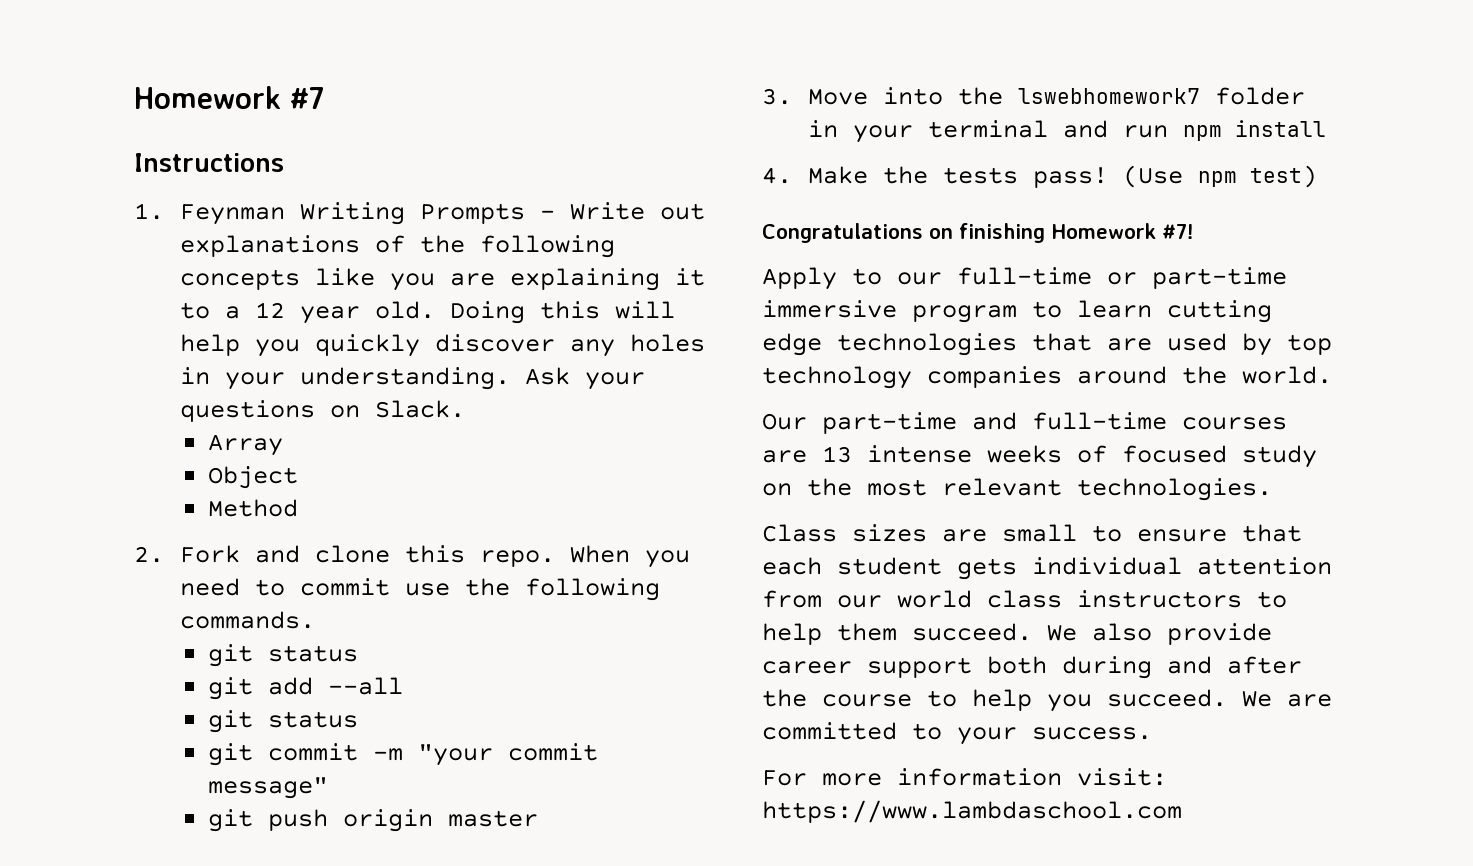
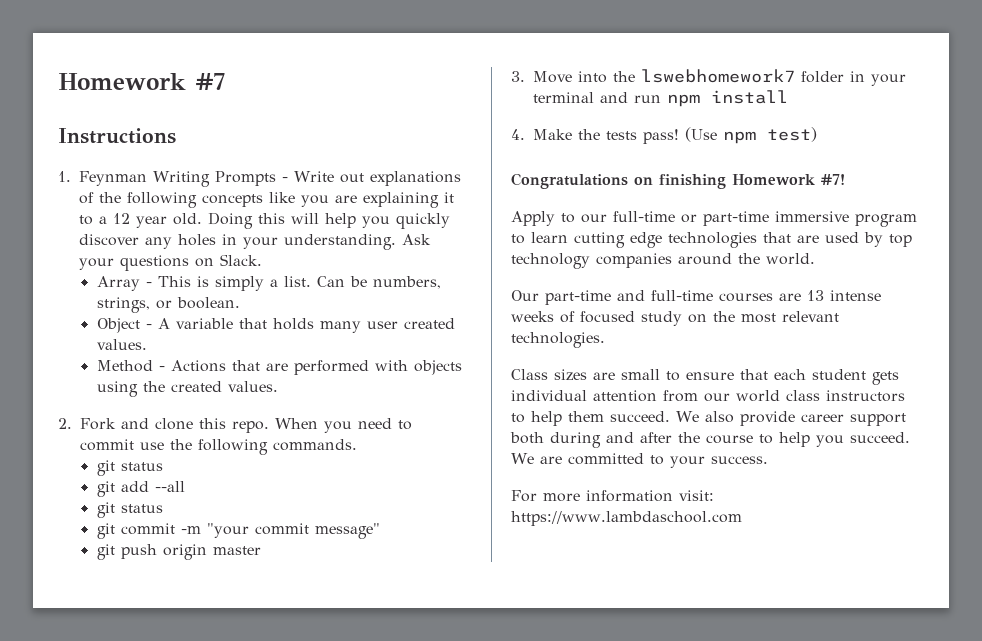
[207,466,298,489] [207,499,298,517] // Object // Method -> [145,276,441,291] [96,297,240,313] [96,318,455,333] [96,339,147,350] [96,360,462,375] [96,381,278,397] - This is simply a list. Can be numbers, strings, or boolean. // Object - A variable that holds many user created values. // Method - Actions that are performed with objects using the created values.

